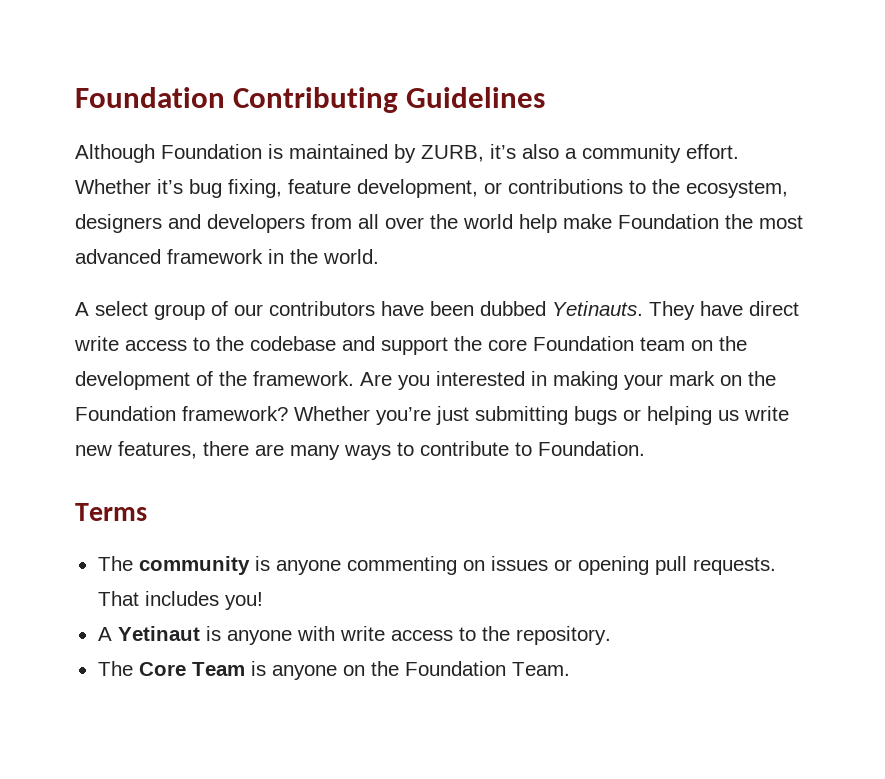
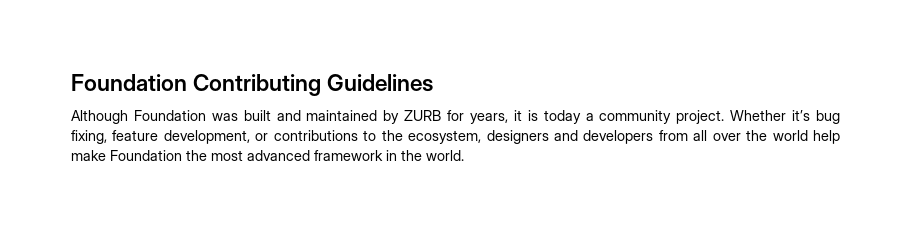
[268,144,559,163] is maintained by ZURB, it’s also -> [211,110,581,124] was built and maintained by ZURB for years, it is today
[686,144,739,159] effort. -> [676,110,725,124] project.
[75,301,799,320] [74,336,747,355] [75,371,776,390] [75,406,789,425] [75,441,645,460] [75,503,147,521] [97,556,776,575] [97,591,263,610] [97,626,611,645] [97,661,570,680] // A select group of our contributors have been dubbed Yetinauts. They have direct write access to the codebase and support the core Foundation team on the development of the framework. Are you interested in making your mark on the Foundation framework? Whether you’re just submitting bugs or helping us write new features, there are many ways to contribute to Foundation. // Terms // The community is anyone commenting on issues or opening pull requests. That includes you! // A Yetinaut is anyone with write access to the repository. // The Core Team is anyone on the Foundation Team. -> (464, 155) none

